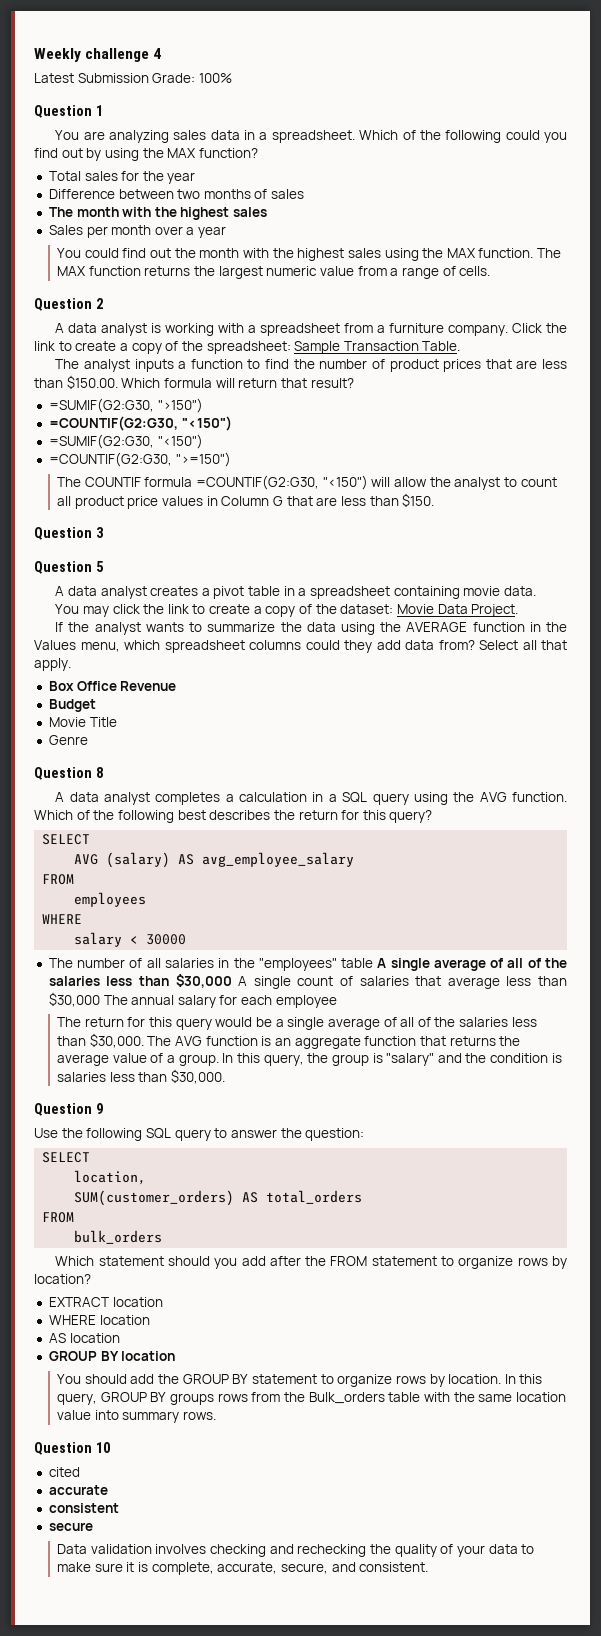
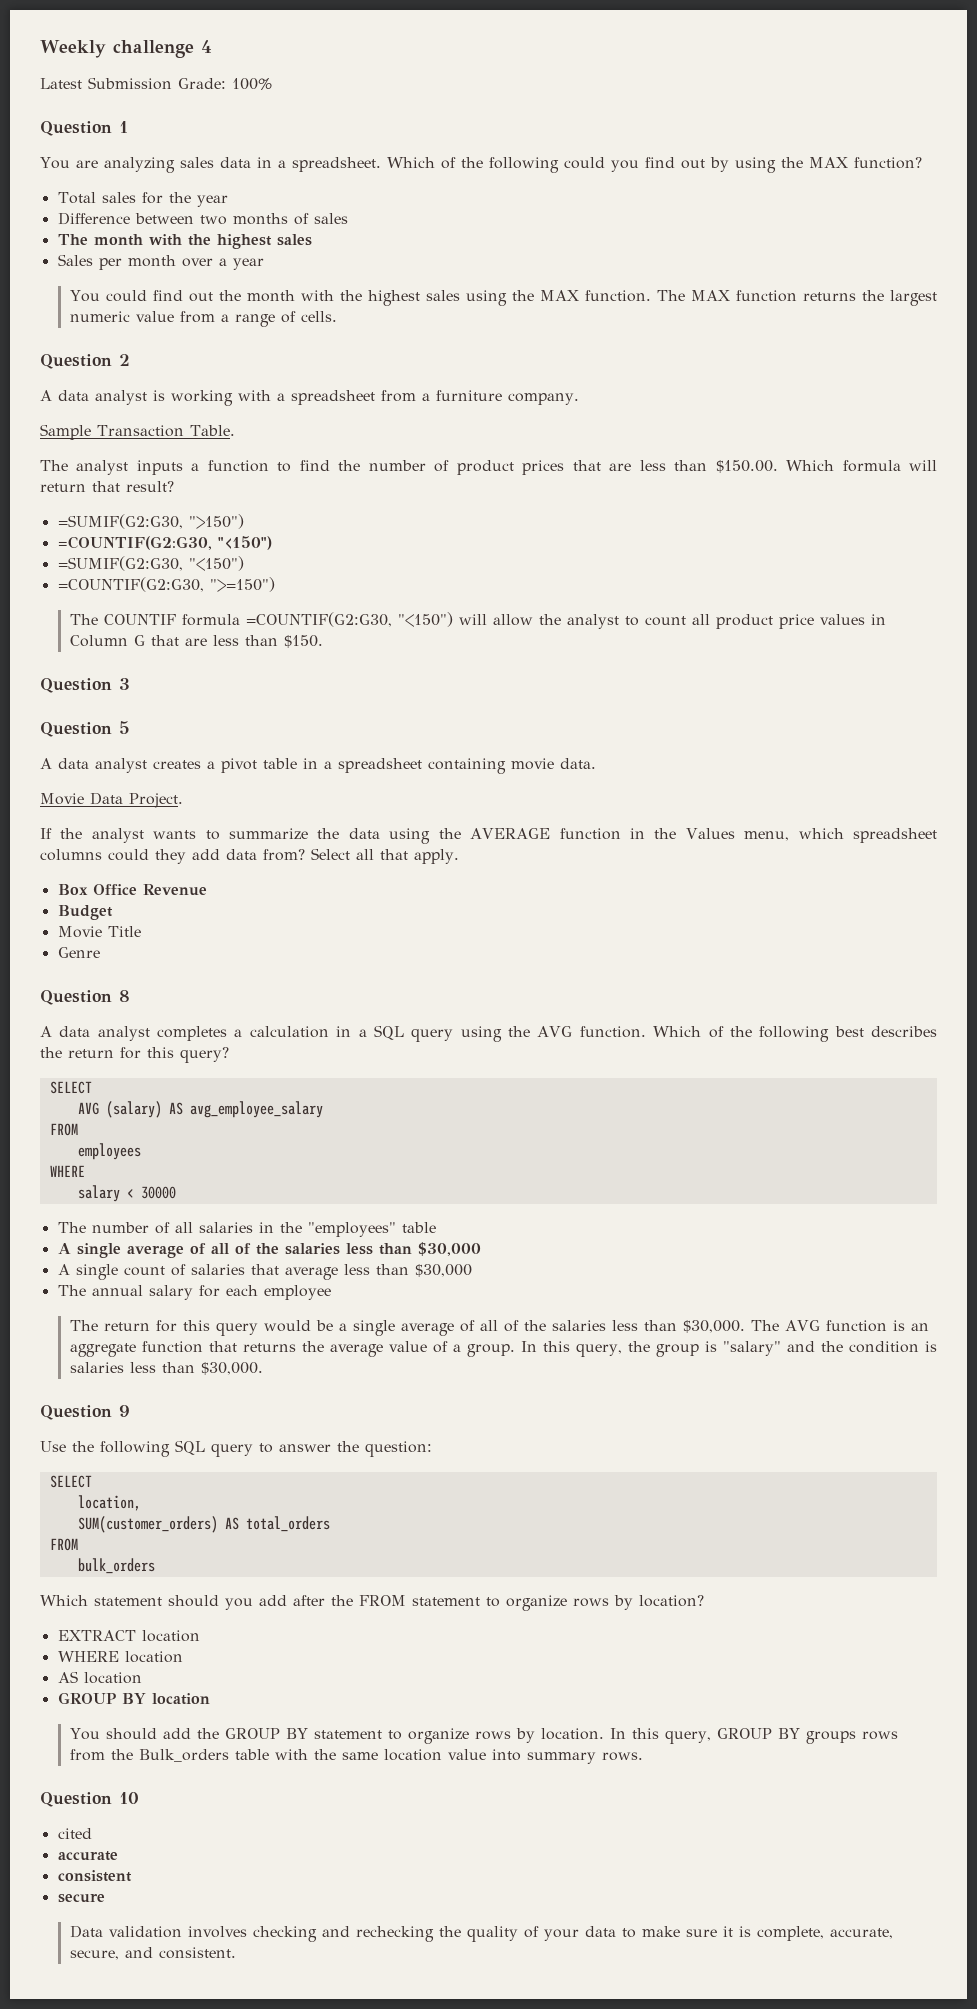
[512,323,568,333] [34,341,291,354] Click the link to create a copy of the spreadsheet: -> (579, 399) //
[55,604,394,617] You may click the link to create a copy of the dataset: -> (596, 763) none
(374, 963) none -> (436, 1227) //
(232, 981) none -> (481, 1249) //
(100, 999) none -> (472, 1270) //

